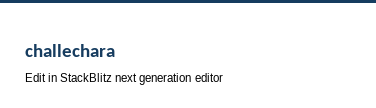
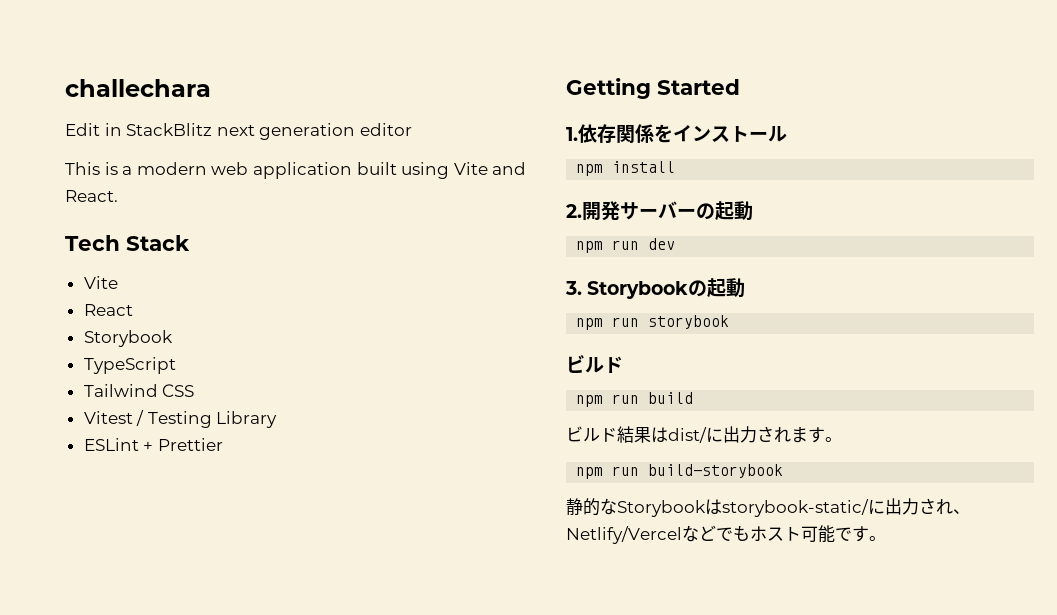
(223, 77) none -> [65,162,527,179] [65,190,118,202] [65,235,190,251] [83,276,118,289] [83,304,133,316] [83,330,173,347] [83,357,176,374] [83,384,195,397] [83,410,278,428] [83,438,223,451] [566,78,740,99] [566,124,787,143] [576,161,676,176] [566,201,753,221] [576,238,676,253] [565,278,746,299] [576,315,730,330] [566,355,623,373] [576,392,694,407] [566,426,842,443] [576,464,784,479] [566,498,970,517] [566,525,886,544] // This is a modern web application built using Vite and React. // Tech Stack // Vite // React // Storybook // TypeScript // Tailwind CSS // Vitest / Testing Library // ESLint + Prettier // Getting Started // 1.依存関係をインストール // npm install // 2.開発サーバーの起動 // npm run dev // 3. Storybookの起動 // npm run storybook // ビルド // npm run build // ビルド結果はdist/に出力されます。 // npm run build-storybook // 静的なStorybookはstorybook-static/に出力され、Netlify/Vercelなどでもホスト可能です。

